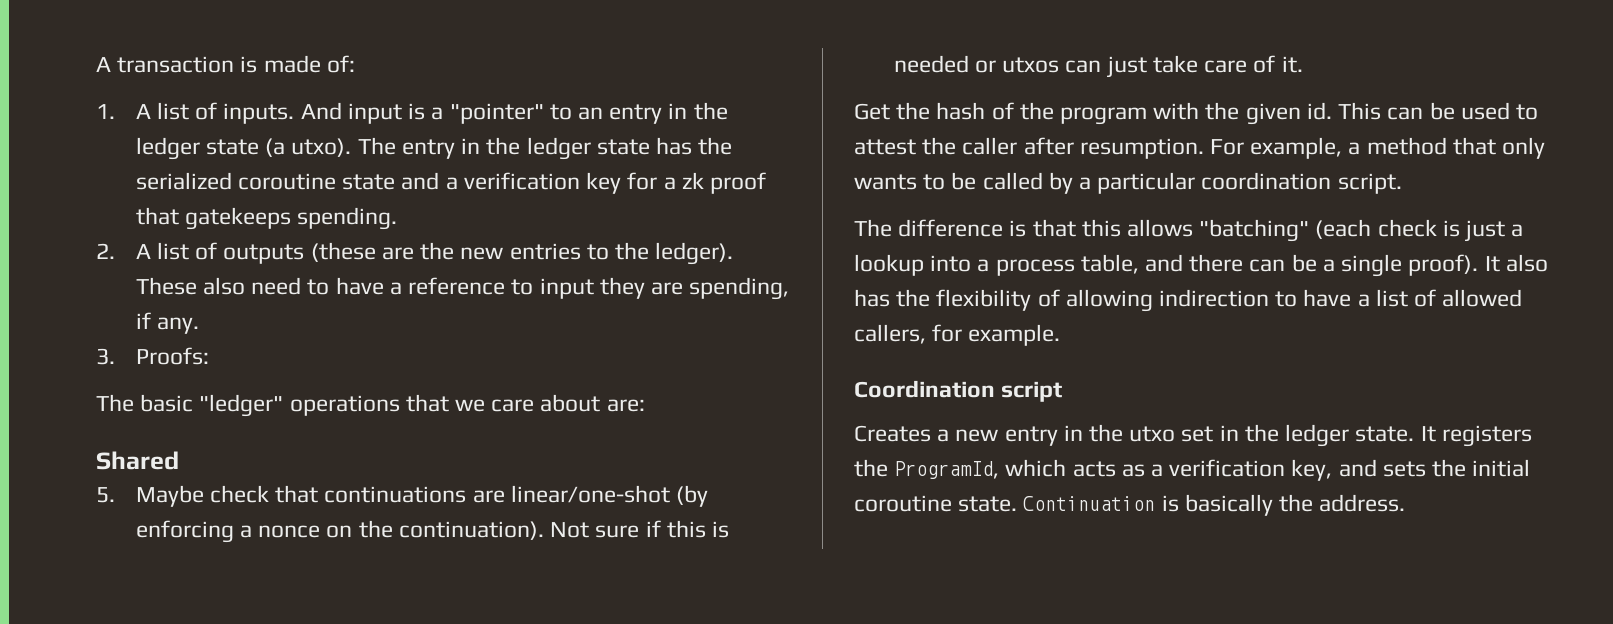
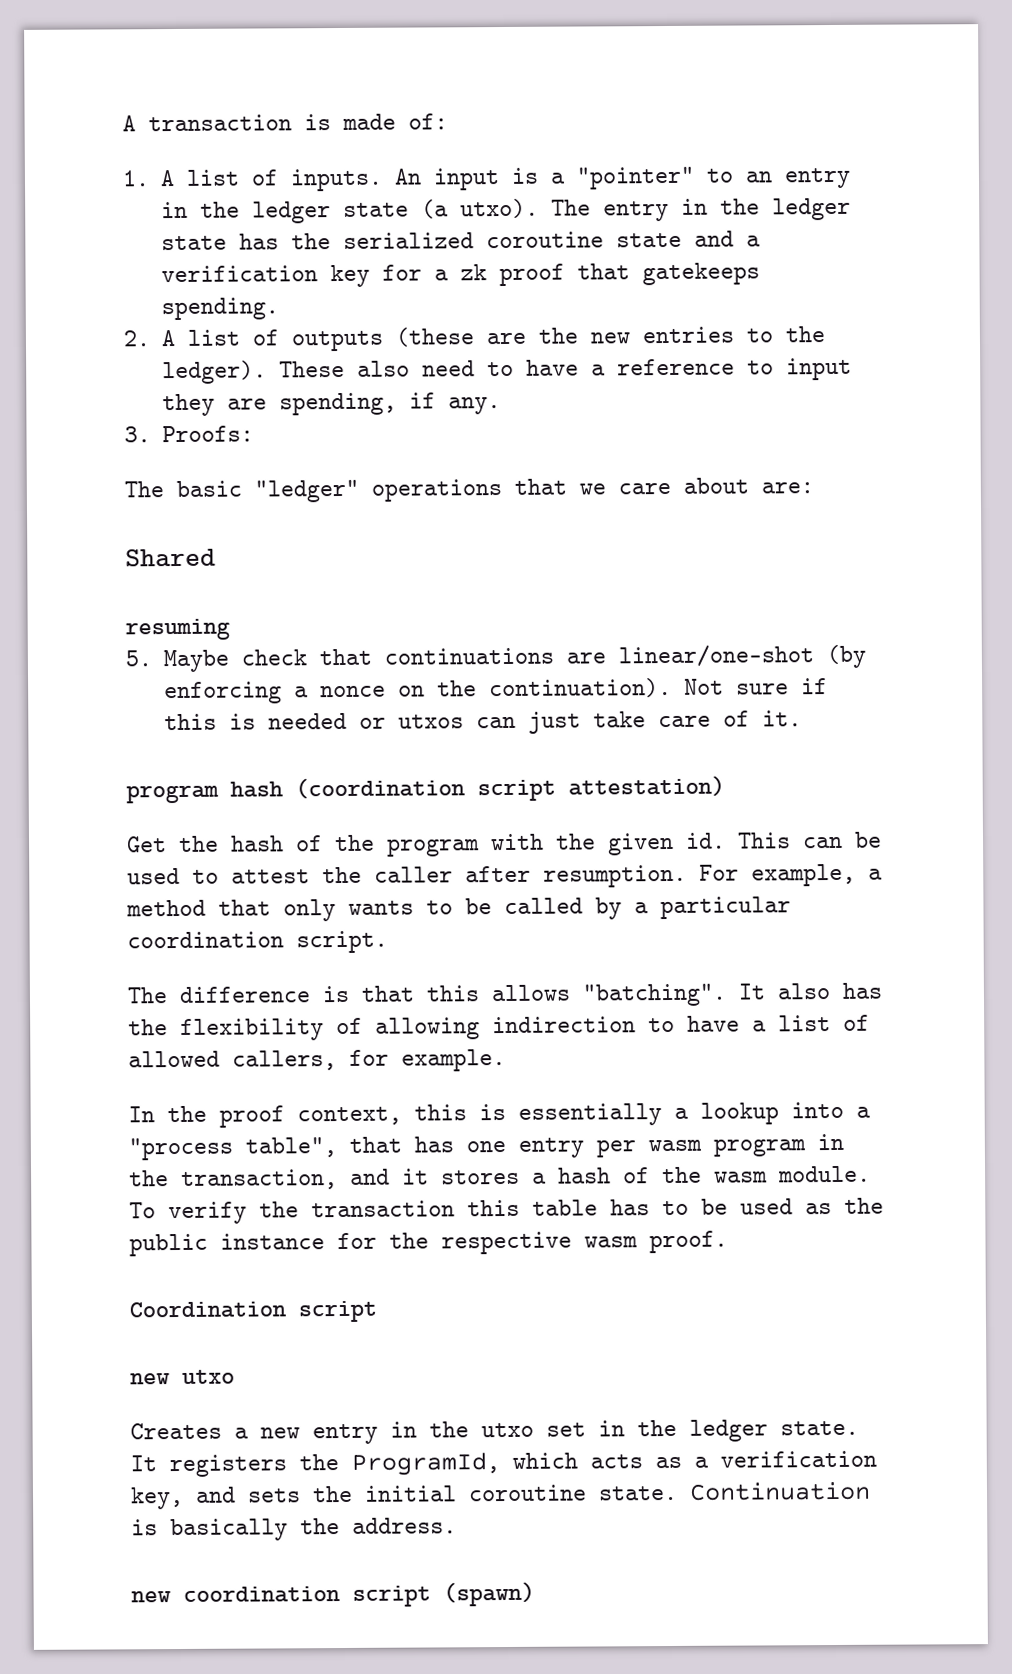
[300,102,342,120] And -> [394,168,423,185] An
(179, 460) none -> [125,618,230,641] // resuming
(1303, 64) none -> [126,775,725,804] // program hash (coordination script attestation)
[1199,219,1524,242] [854,254,1479,277] "batching" (each check is just a lookup into a process table, and there can be a single proof). -> [582,983,727,1007] "batching".
(1061, 335) none -> [128,1101,871,1128] [128,1133,844,1161] [129,1165,871,1190] [129,1197,884,1225] [129,1230,728,1257] // In the proof context, this is essentially a lookup into a "process table", that has one entry per wasm program in the transaction, and it stores a hash of the wasm module. To verify the transaction this table has to be used as the public instance for the respective wasm proof.
(1063, 391) none -> [130,1369,235,1385] // new utxo
(1406, 503) none -> [131,1581,535,1607] // new coordination script (spawn)

